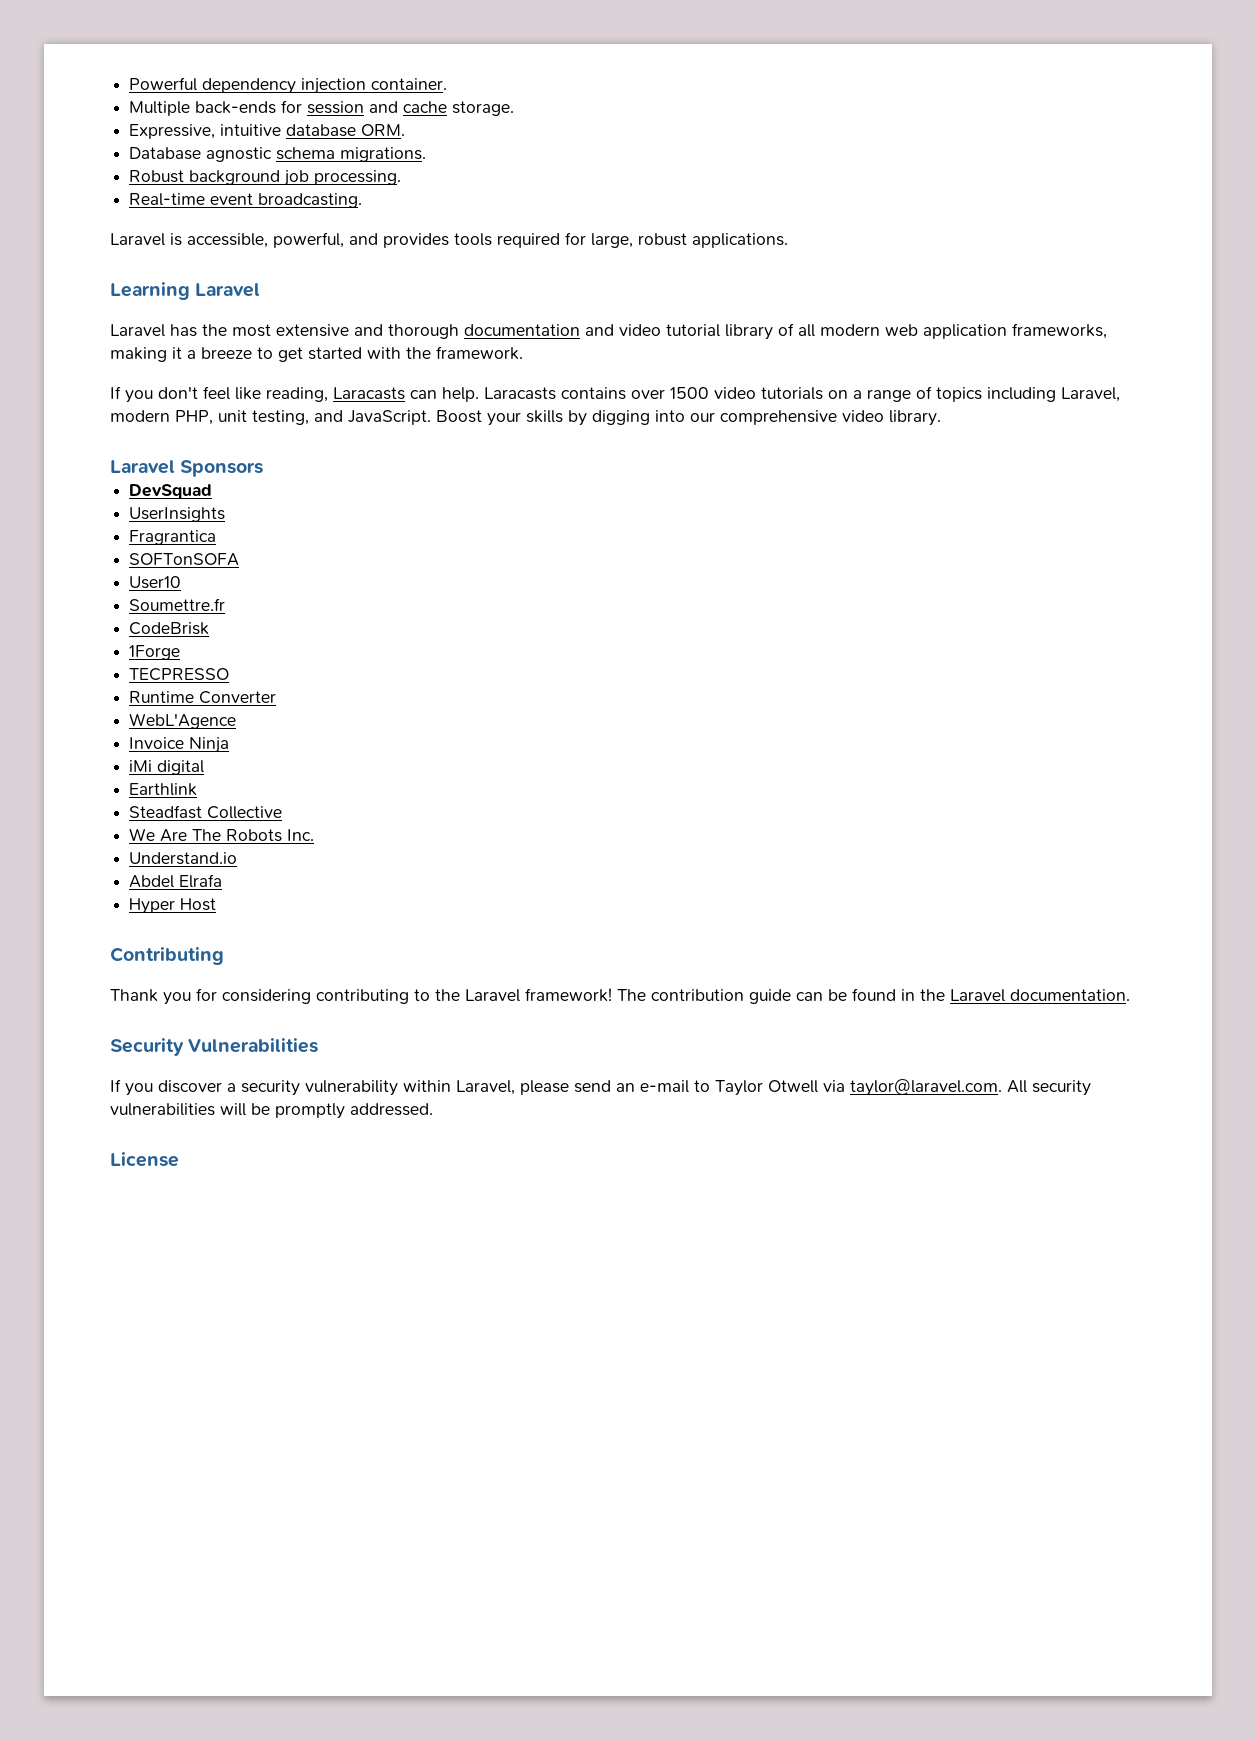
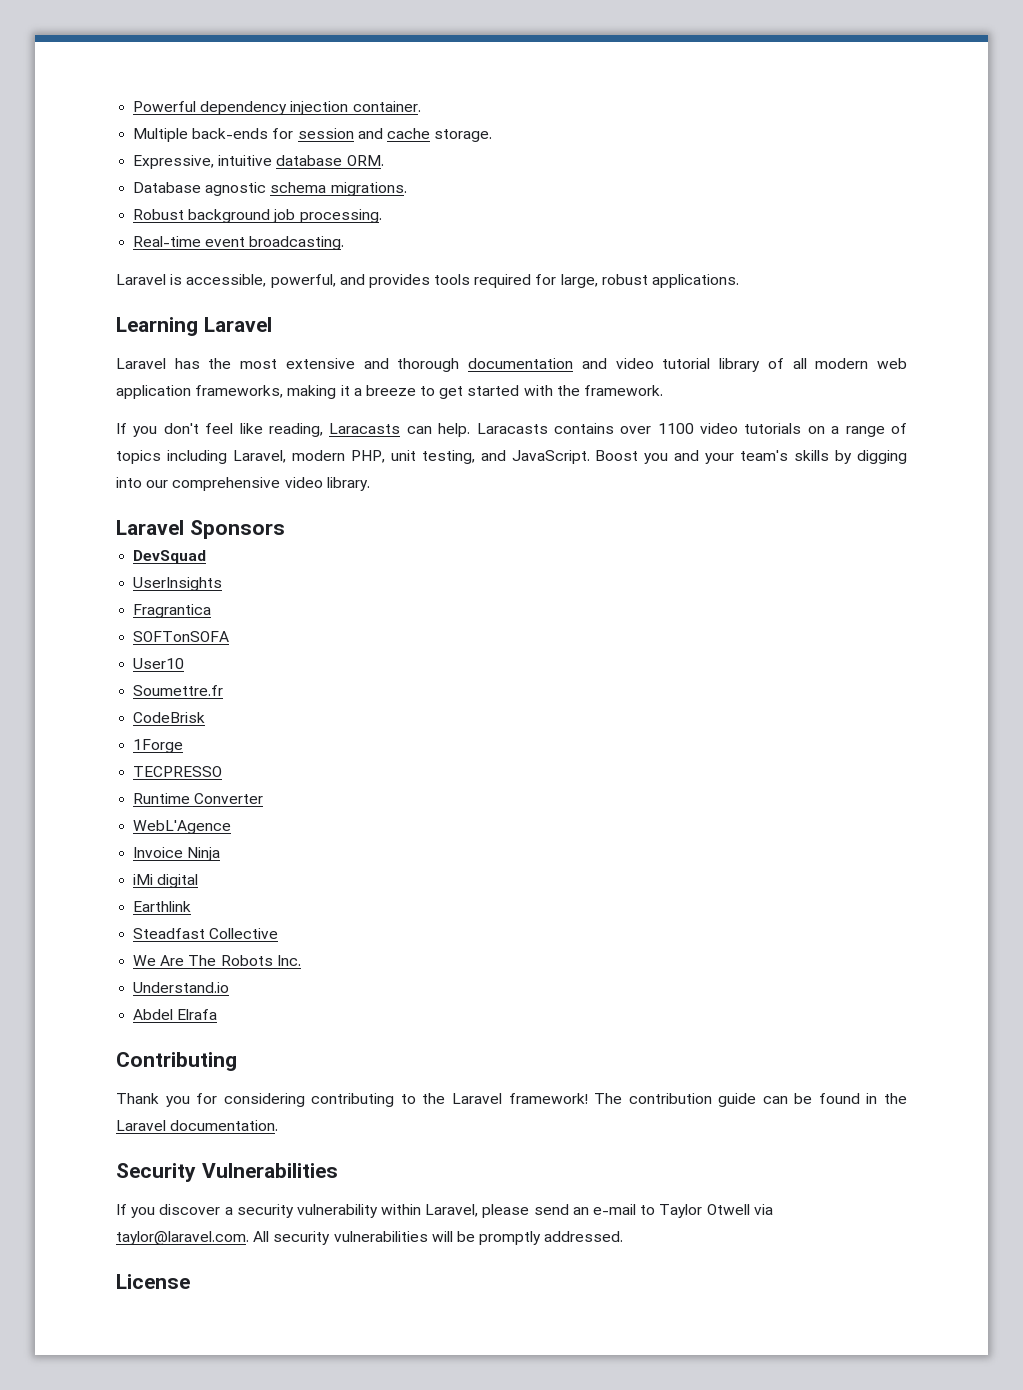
[670,387,709,399] 1500 -> [657,423,694,434] 1100
[487,412,521,426] your -> [644,450,789,464] you and your team's
[129,898,217,914] // Hyper Host -> (218, 1014) none

